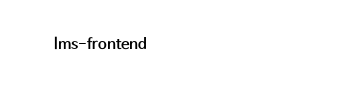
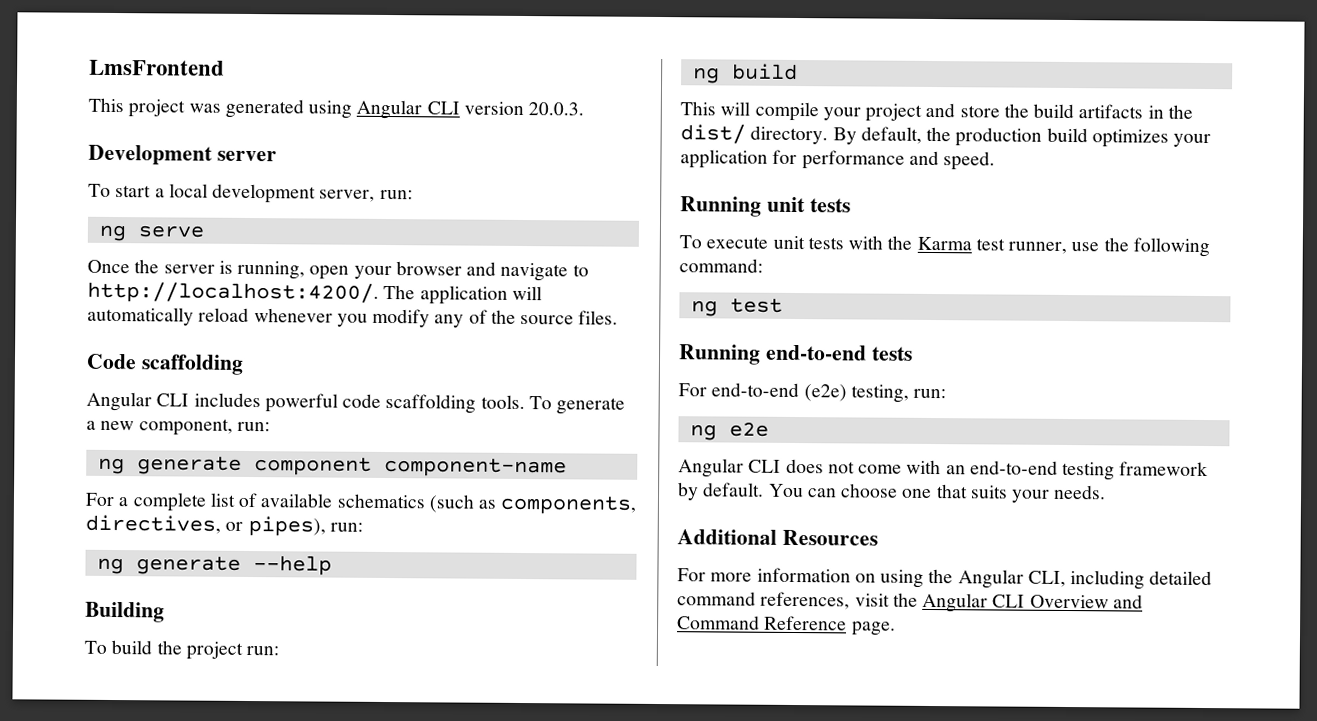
[54,36,147,50] lms-frontend -> [89,59,225,76] [88,97,585,120] [88,144,277,166] [88,183,413,204] [98,224,204,242] [87,259,589,282] [87,281,542,305] [87,306,619,328] [86,353,244,375] [86,391,626,415] [86,418,270,436] [97,456,567,478] [85,492,637,515] [85,514,363,537] [96,555,332,576] [85,601,165,623] [84,640,280,660] [692,63,798,84] [680,101,1193,122] [680,124,1212,148] [680,149,996,171] [680,196,851,217] [679,235,1210,258] [679,258,763,273] [690,298,783,317] [678,344,913,365] [678,382,947,403] [689,422,769,441] [678,458,1209,481] [677,482,1107,503] [677,529,878,546] [677,567,1213,590] [677,591,1143,613] [677,615,896,636] LmsFrontend // This project was generated using Angular CLI version 20.0.3. // Development server // To start a local development server, run: // ng serve // Once the server is running, open your browser and navigate to http://localhost:4200/. The application will automatically reload whenever you modify any of the source files. // Code scaffolding // Angular CLI includes powerful code scaffolding tools. To generate a new component, run: // ng generate component component-name // For a complete list of available schematics (such as components, directives, or pipes), run: // ng generate --help // Building // To build the project run: // ng build // This will compile your project and store the build artifacts in the dist/ directory. By default, the production build optimizes your application for performance and speed. // Running unit tests // To execute unit tests with the Karma test runner, use the following command: // ng test // Running end-to-end tests // For end-to-end (e2e) testing, run: // ng e2e // Angular CLI does not come with an end-to-end testing framework by default. You can choose one that suits your needs. // Additional Resources // For more information on using the Angular CLI, including detailed command references, visit the Angular CLI Overview and Command Reference page.

